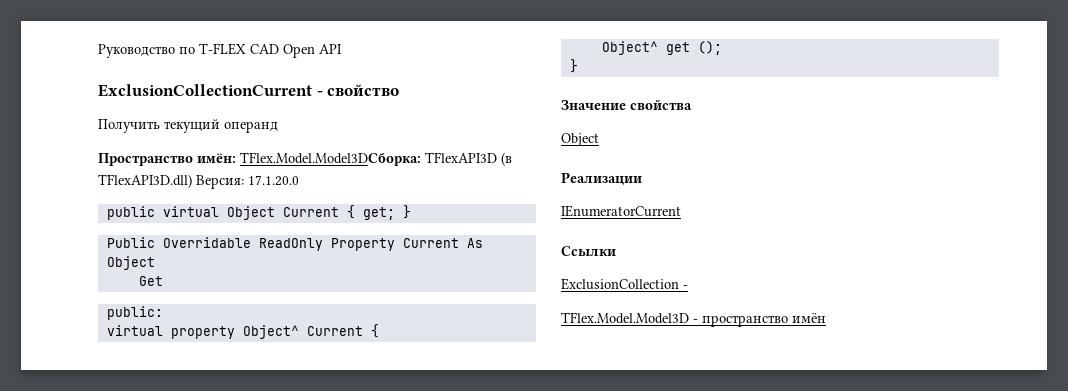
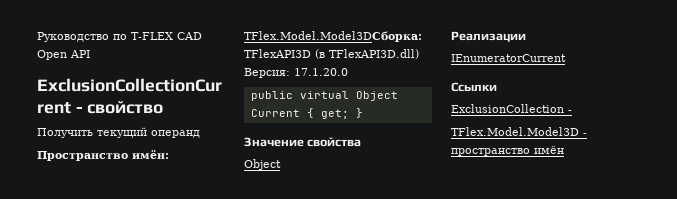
[106,237,483,251] [106,256,155,270] [138,276,163,286] [106,306,163,320] [106,324,379,339] [601,41,722,55] [569,59,578,73] // Public Overridable ReadOnly Property Current As Object // Get // public: // virtual property Object^ Current { // Object^ get (); // } -> (363, 113) none

